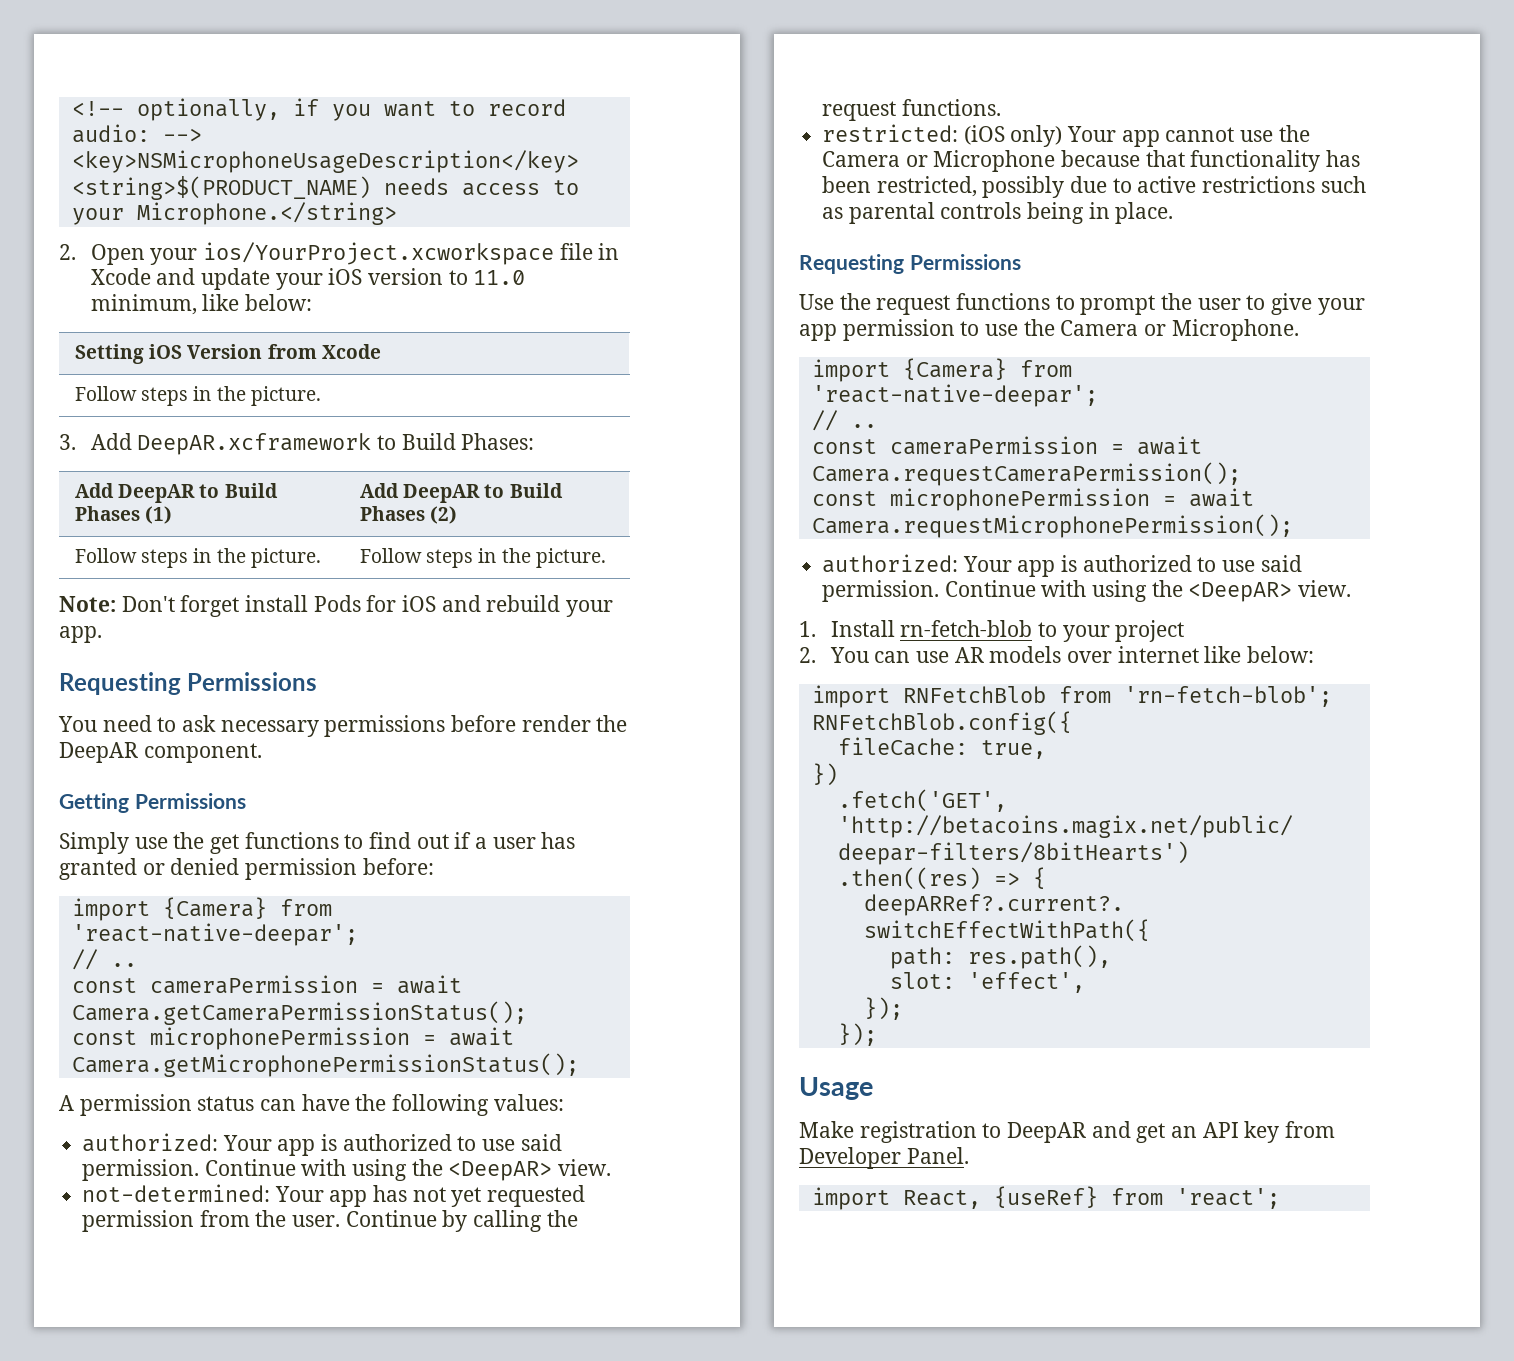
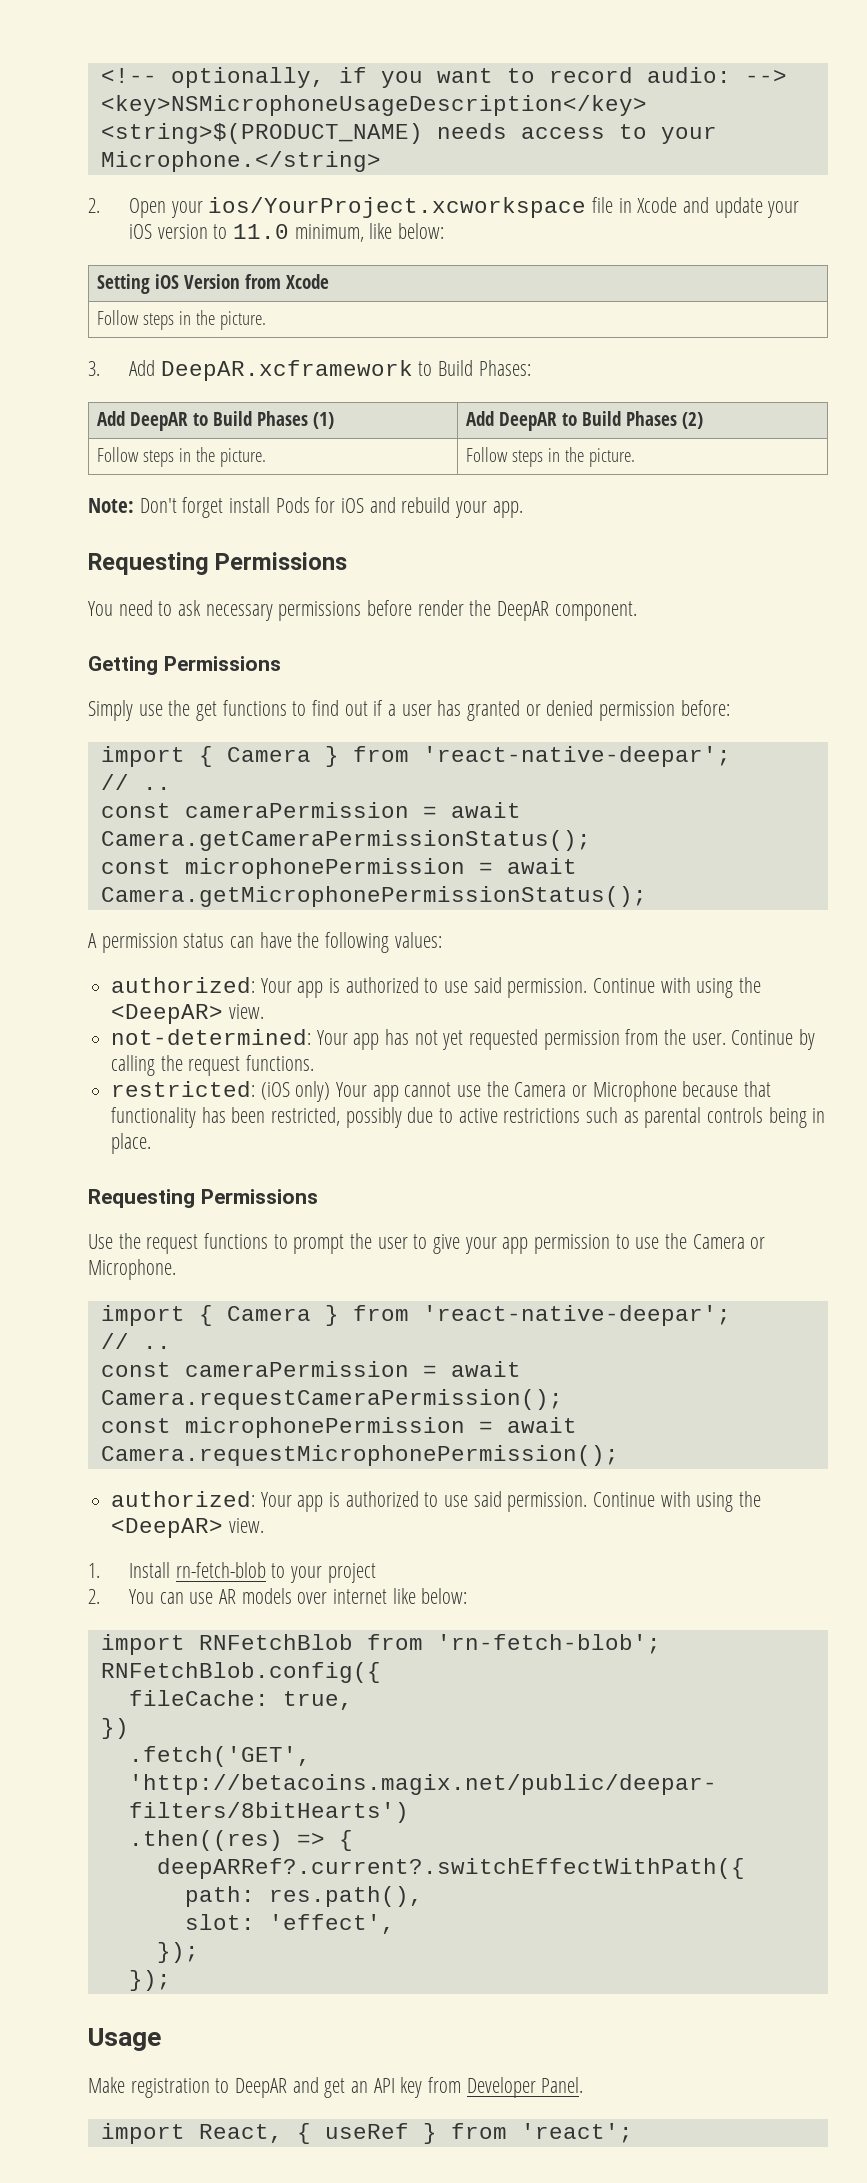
[162,897,267,919] {Camera} -> [198,746,339,767] { Camera }
[902,358,1007,380] {Camera} -> [198,1305,339,1326] { Camera }
[993,1186,1098,1208] {useRef} -> [296,2123,437,2144] { useRef }

